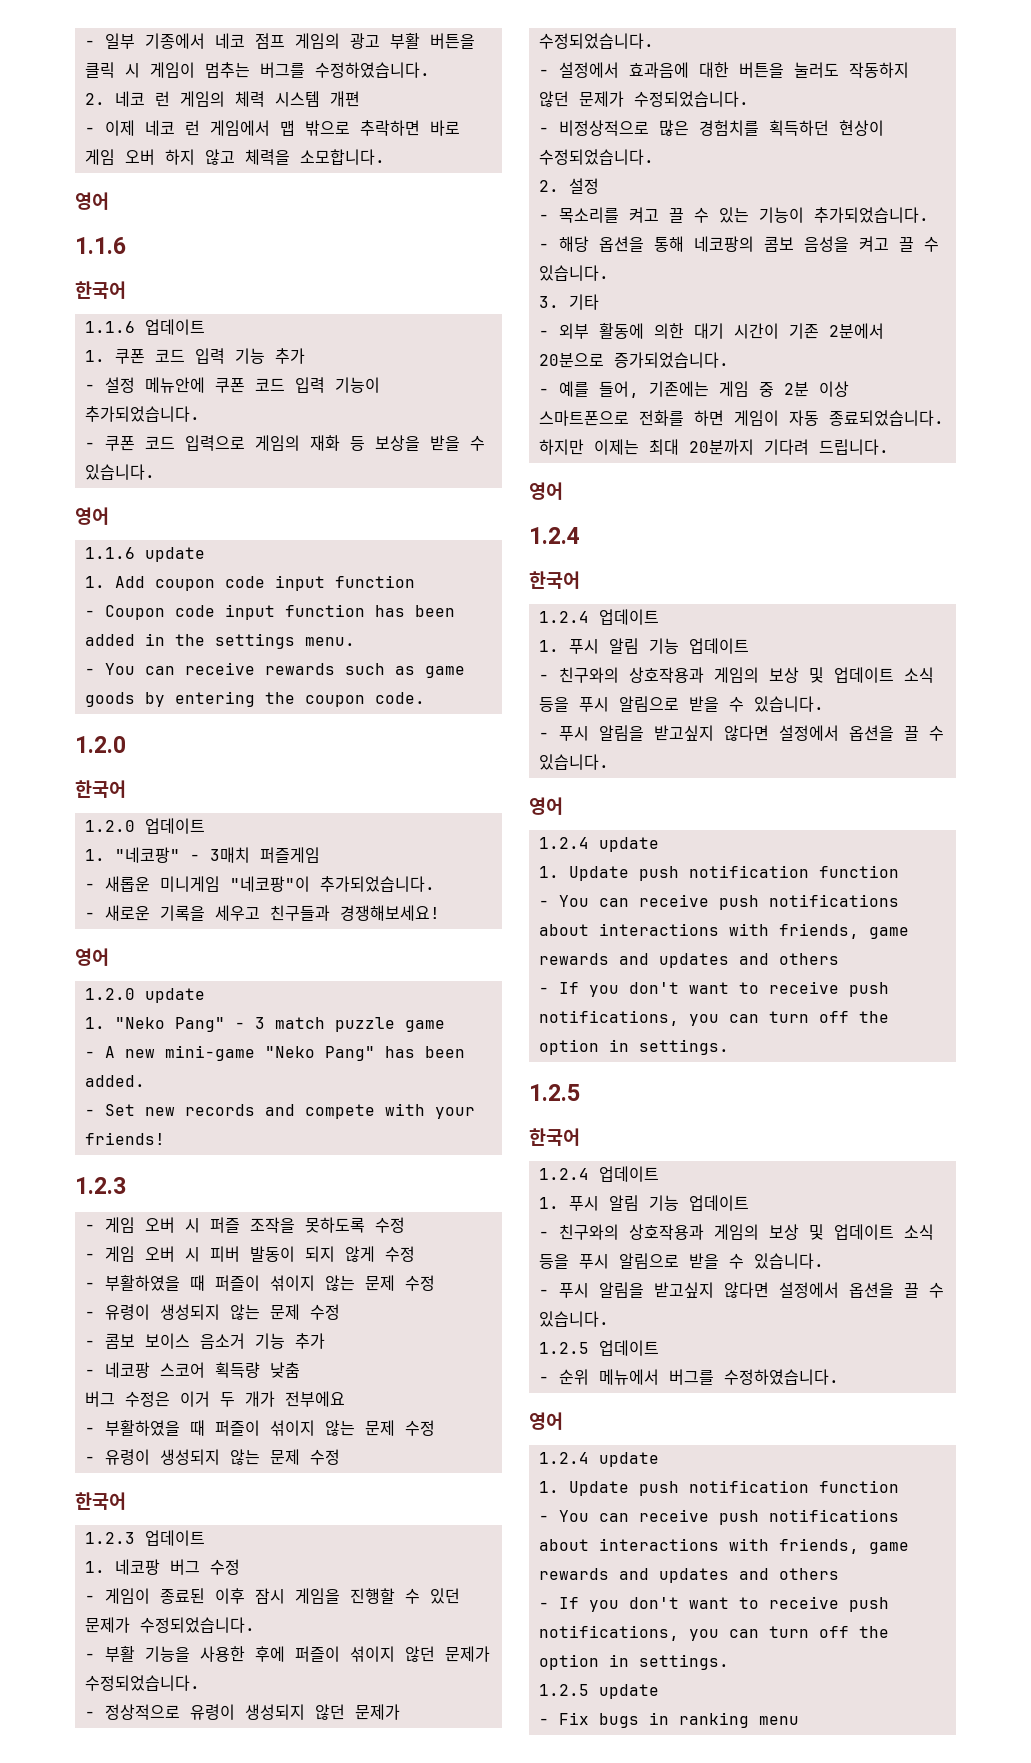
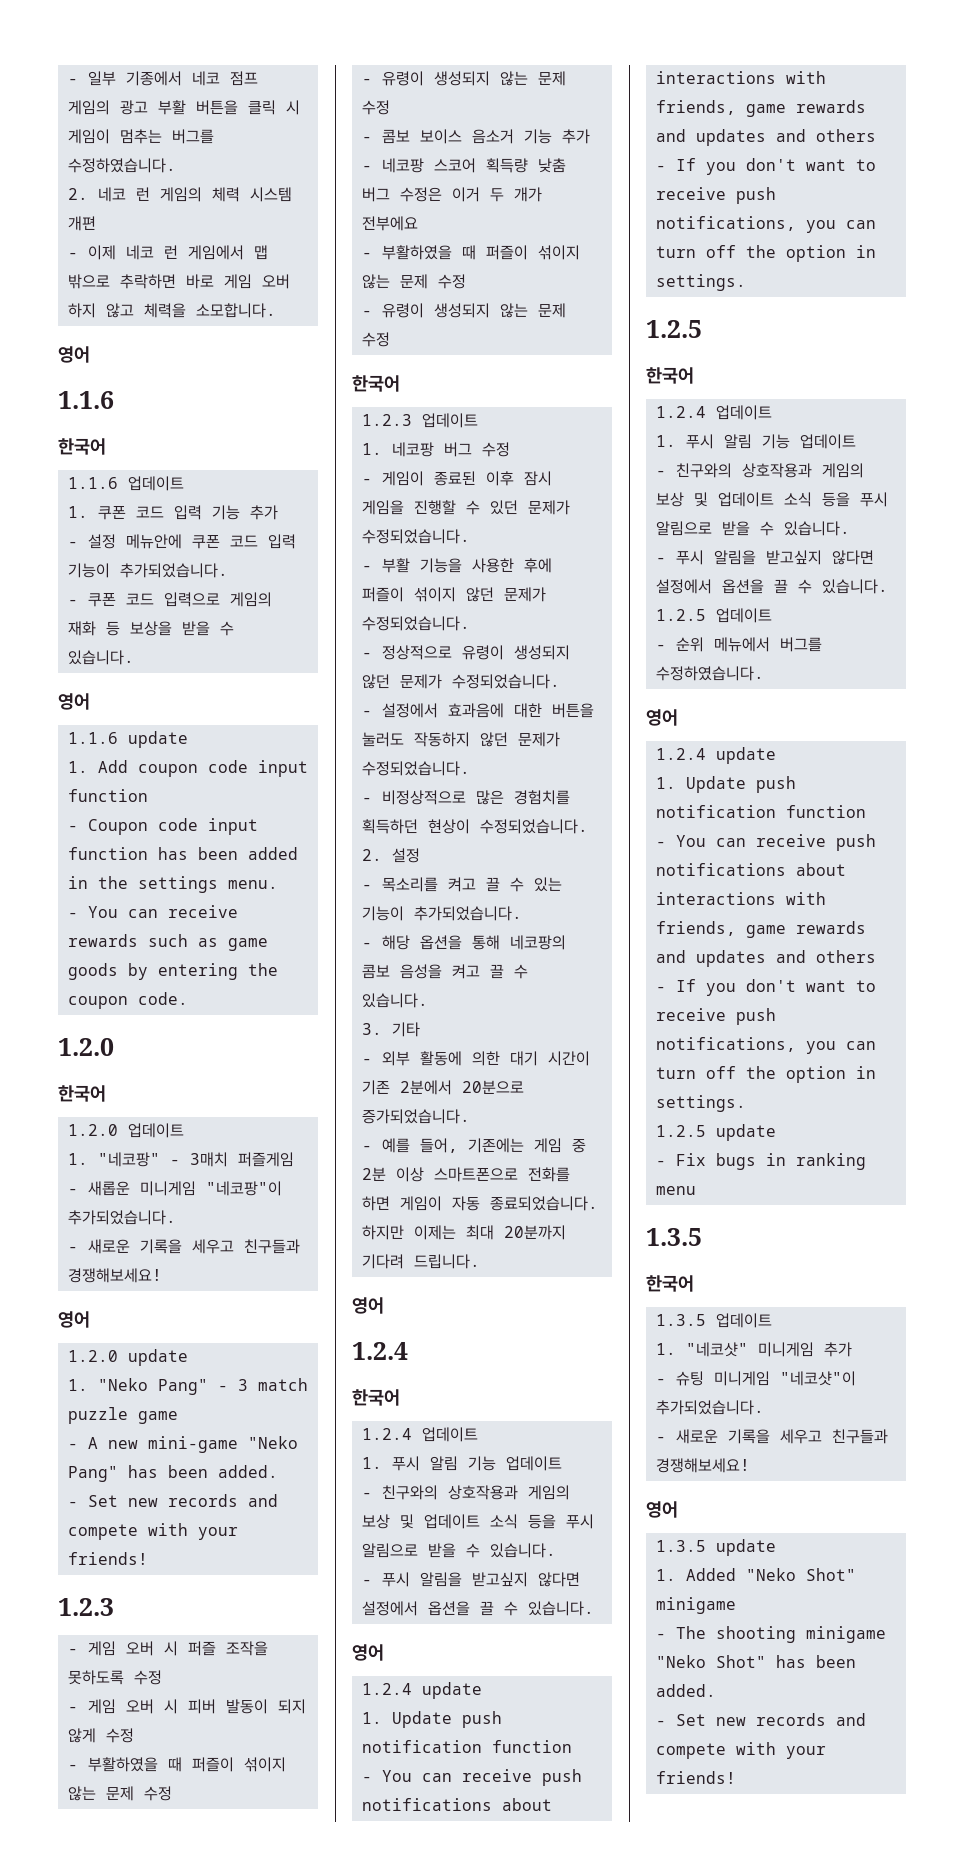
(799, 1720) none -> [646,1228,702,1246] [646,1275,694,1292] [655,1313,772,1328] [655,1342,852,1357] [655,1371,856,1386] [655,1400,764,1415] [655,1429,888,1444] [655,1458,750,1473] [646,1501,678,1518] [655,1539,776,1556] [655,1568,856,1581] [655,1597,736,1614] [655,1626,886,1643] [655,1655,856,1668] [655,1684,716,1697] [655,1713,866,1726] [655,1742,826,1759] [655,1771,736,1784] // 1.3.5 // 한국어 // 1.3.5 업데이트 // 1. "네코샷" 미니게임 추가 // - 슈팅 미니게임 "네코샷"이 추가되었습니다. // - 새로운 기록을 세우고 친구들과 경쟁해보세요! // 영어 // 1.3.5 update // 1. Added "Neko Shot" minigame // - The shooting minigame "Neko Shot" has been added. // - Set new records and compete with your friends!

